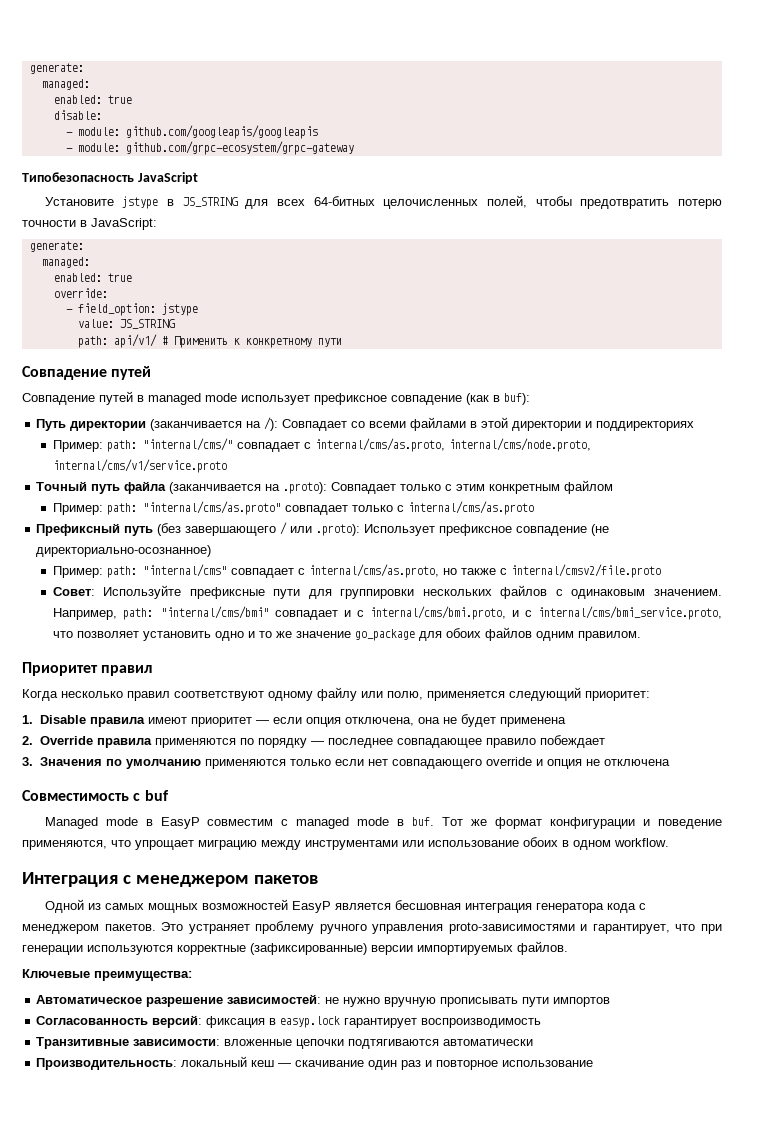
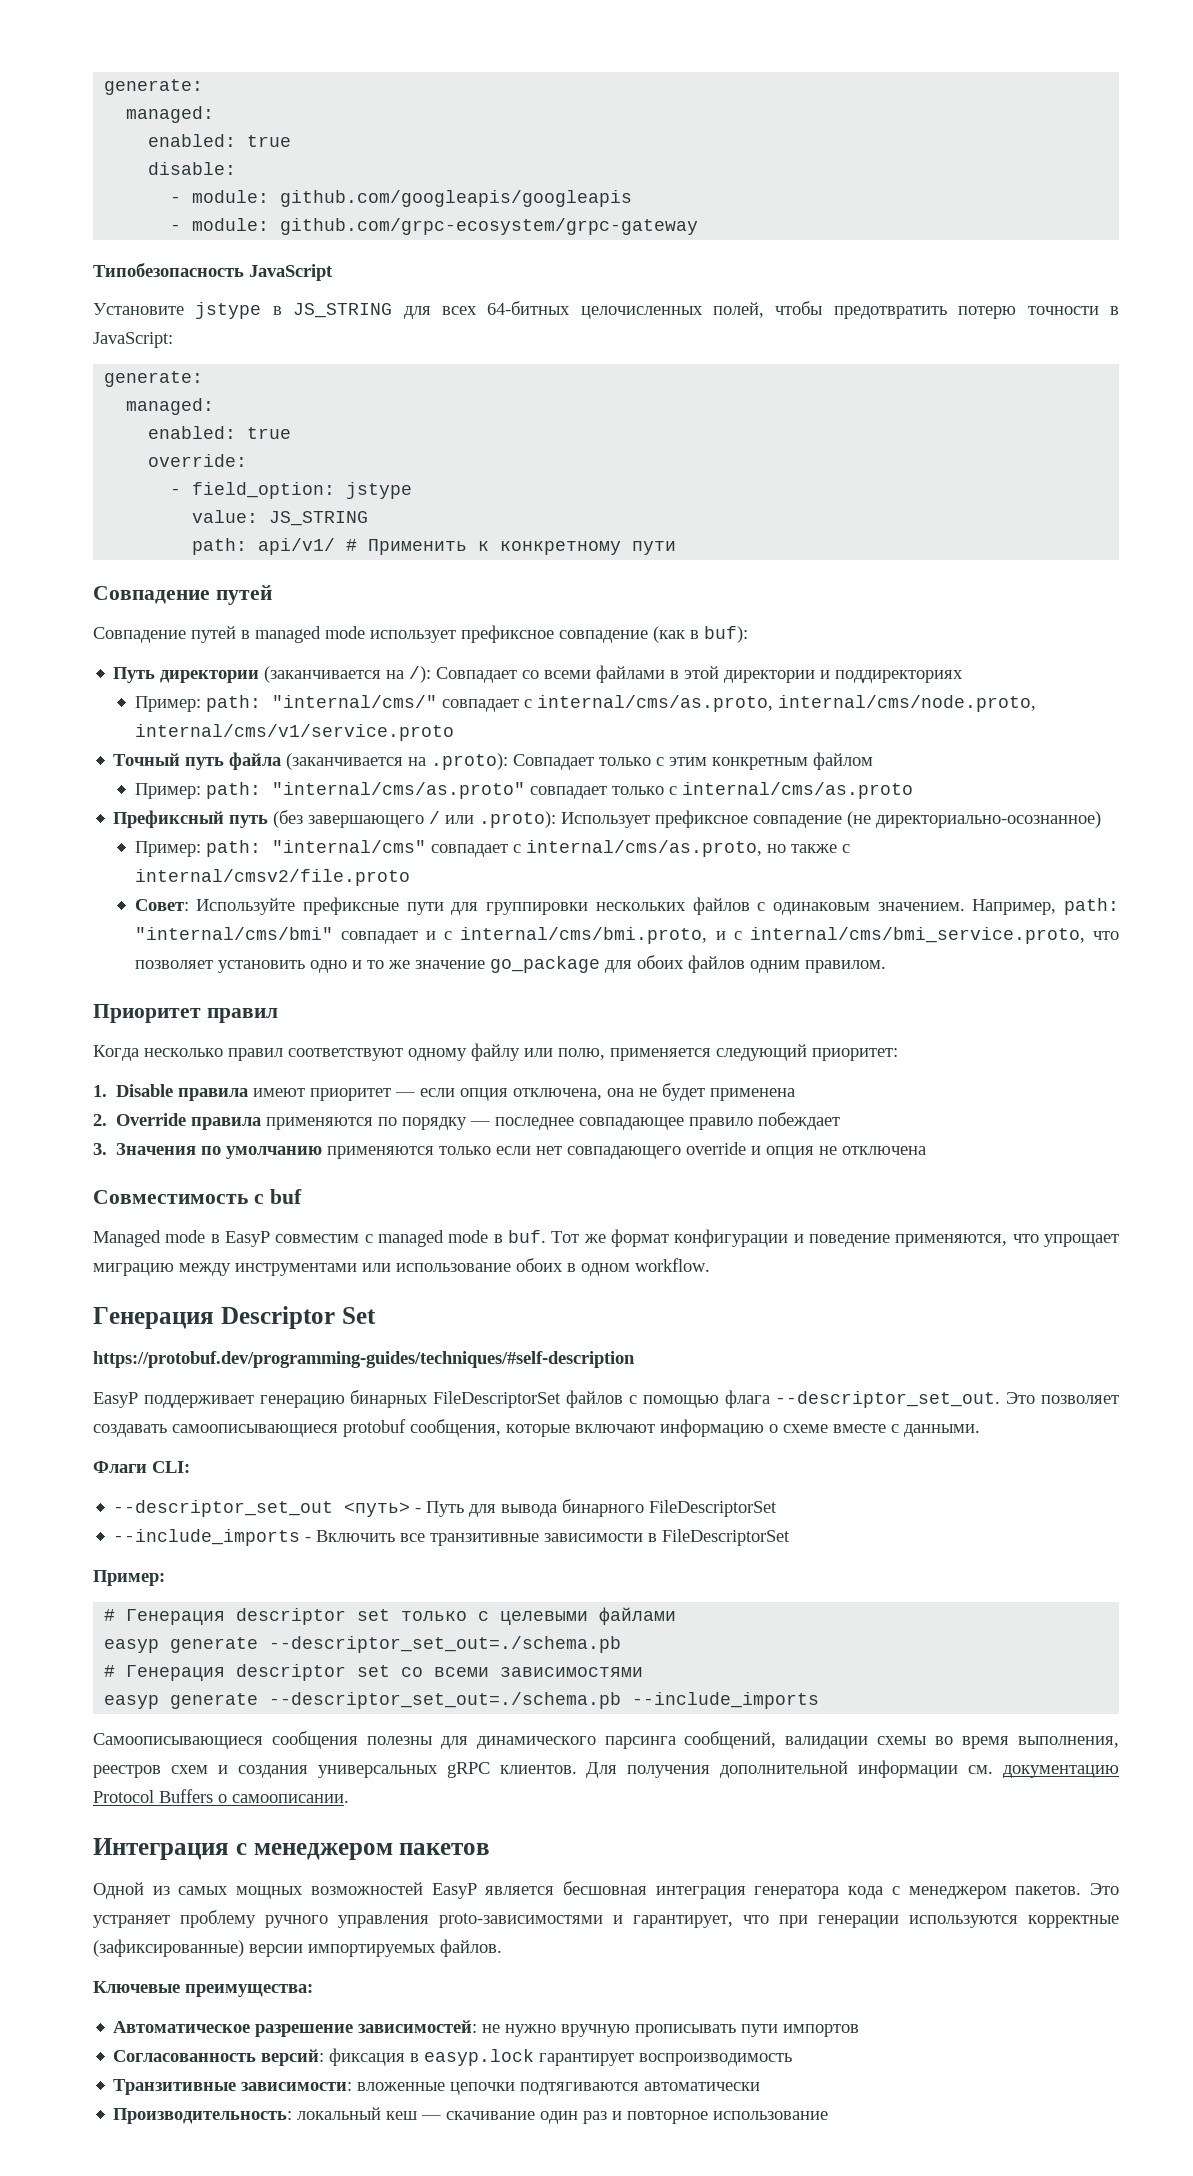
(669, 842) none -> [93,1306,376,1329] [93,1351,635,1368] [93,1390,1120,1408] [93,1419,980,1437] [93,1461,190,1473] [113,1499,778,1517] [113,1529,791,1546] [93,1570,165,1586] [104,1607,677,1625] [104,1636,622,1653] [104,1664,644,1681] [104,1692,820,1709] [93,1731,1119,1749] [93,1760,1119,1778] [93,1789,349,1803] // Генерация Descriptor Set // https://protobuf.dev/programming-guides/techniques/#self-description // EasyP поддерживает генерацию бинарных FileDescriptorSet файлов с помощью флага --descriptor_set_out. Это позволяет создавать самоописывающиеся protobuf сообщения, которые включают информацию о схеме вместе с данными. // Флаги CLI: // --descriptor_set_out <путь> - Путь для вывода бинарного FileDescriptorSet // --include_imports - Включить все транзитивные зависимости в FileDescriptorSet // Пример: // # Генерация descriptor set только с целевыми файлами // easyp generate --descriptor_set_out=./schema.pb // # Генерация descriptor set со всеми зависимостями // easyp generate --descriptor_set_out=./schema.pb --include_imports // Самоописывающиеся сообщения полезны для динамического парсинга сообщений, валидации схемы во время выполнения, реестров схем и создания универсальных gRPC клиентов. Для получения дополнительной информации см. документацию Protocol Buffers о самоописании.

